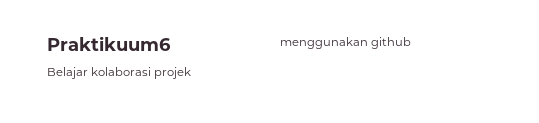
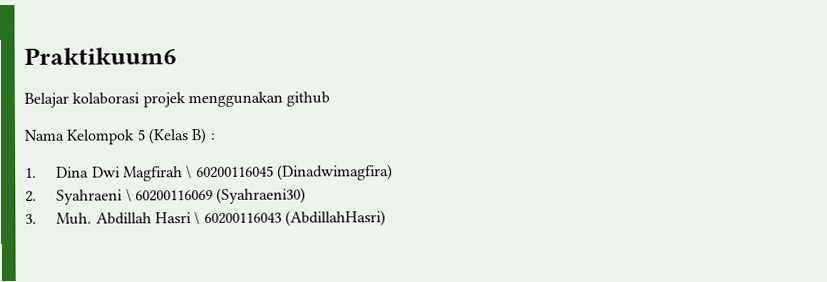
(412, 43) none -> [24,128,215,145] [25,164,393,182] [25,187,307,205] [25,210,386,227] // Nama Kelompok 5 (Kelas B) : // 1. Dina Dwi Magfirah \ 60200116045 (Dinadwimagfira) // 2. Syahraeni \ 60200116069 (Syahraeni30) // 3. Muh. Abdillah Hasri \ 60200116043 (AbdillahHasri)

